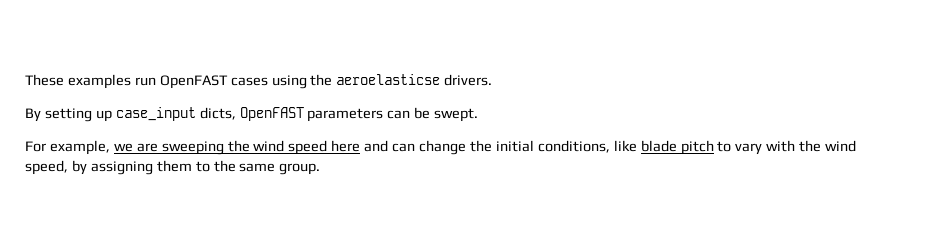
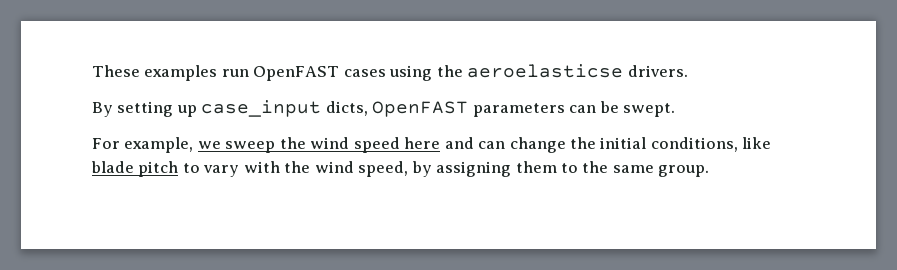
[136,141,224,155] are sweeping -> [225,141,276,153] sweep

